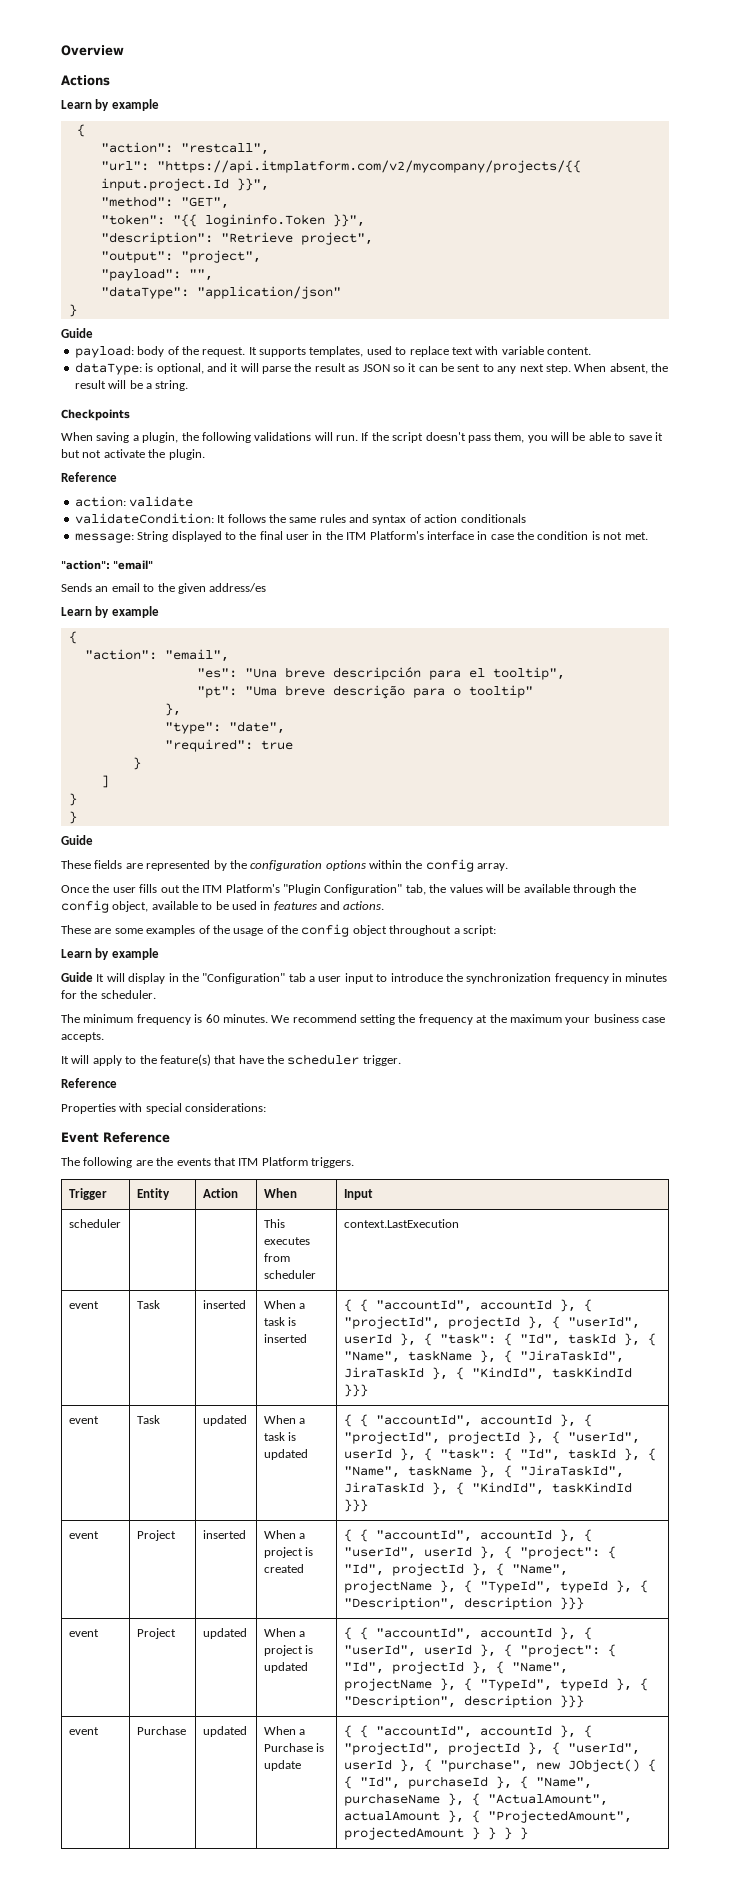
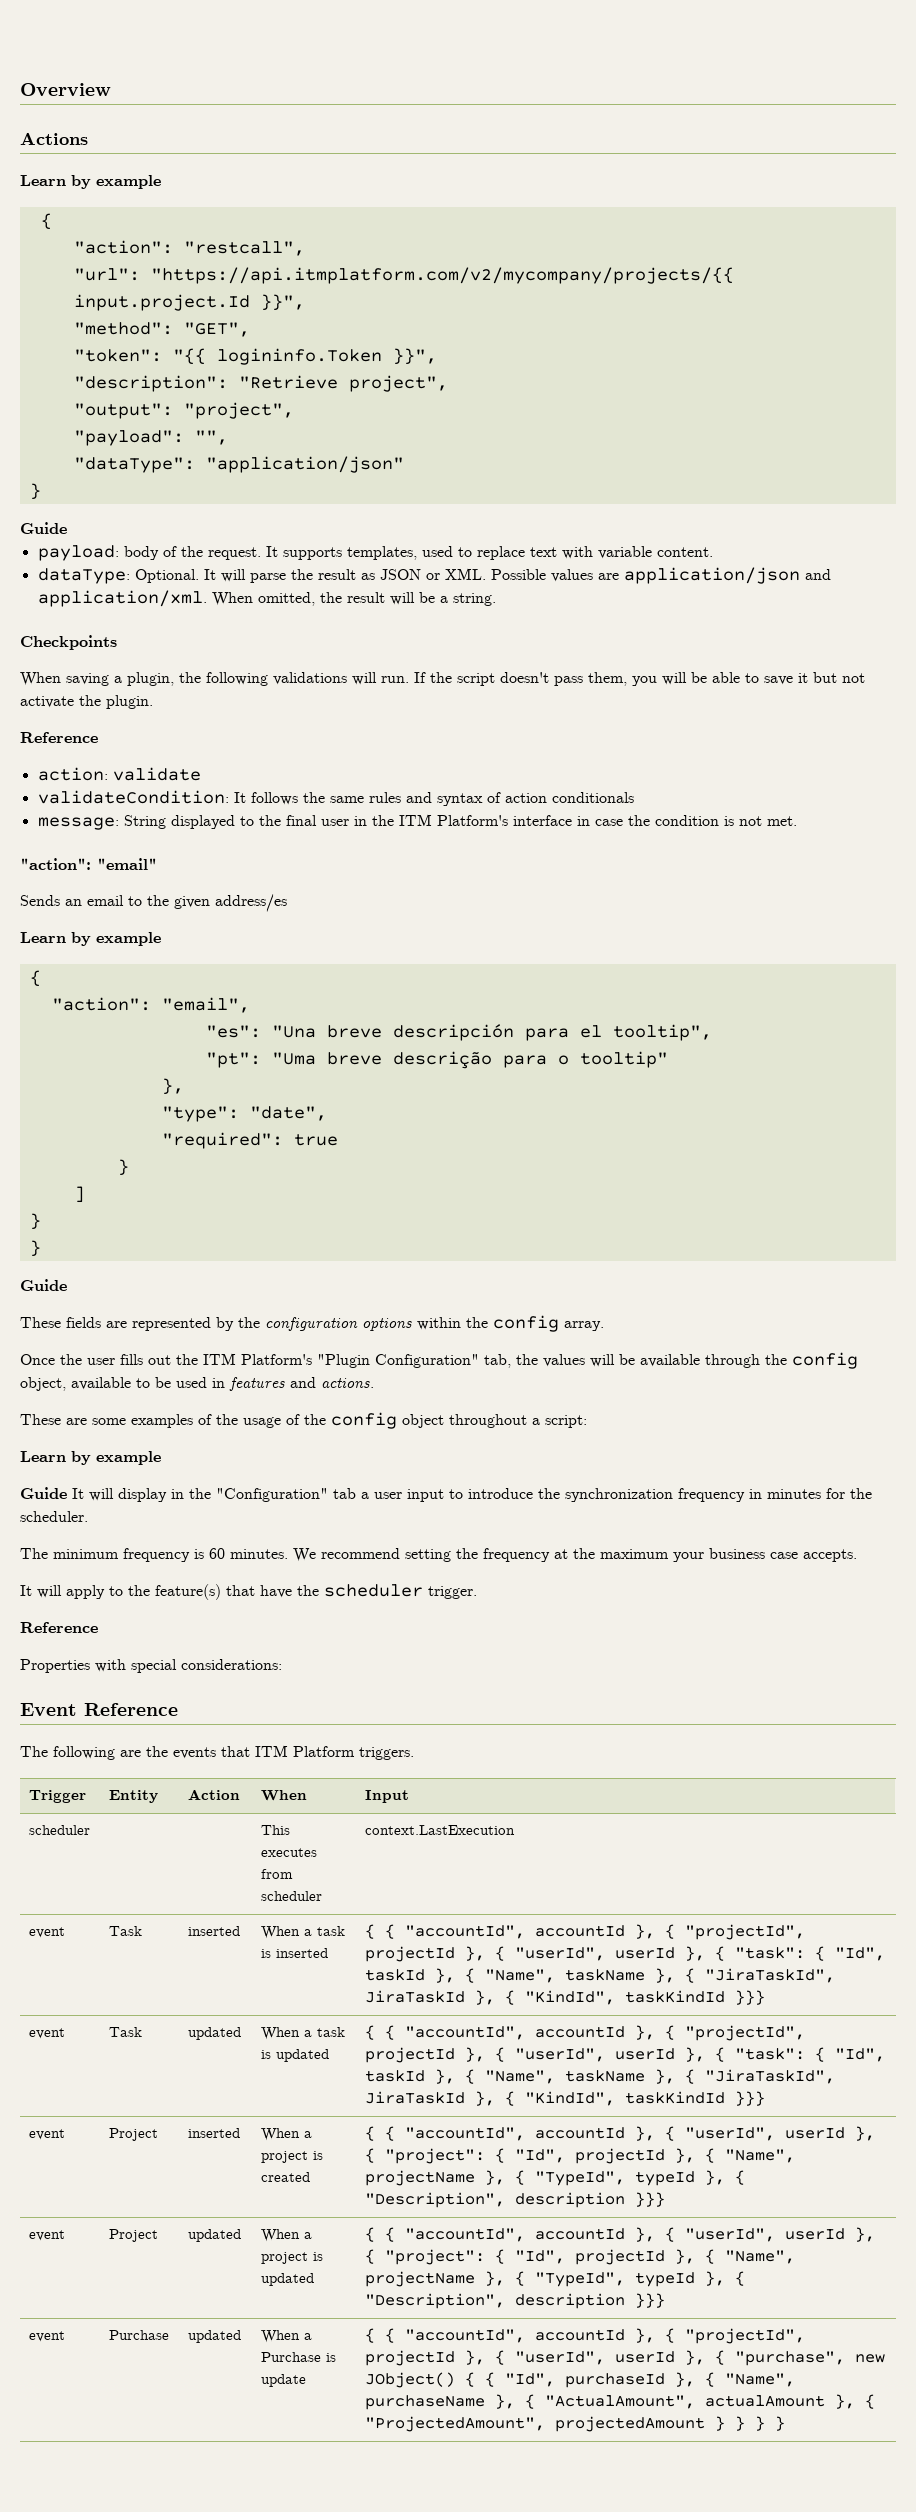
[145,363,239,374] is optional, and it -> [134,569,216,583] Optional. It
[392,363,648,374] so it can be sent to any next step. When absent, -> [425,567,831,584] [37,590,315,607] or XML. Possible values are application/json and application/xml. When omitted,

